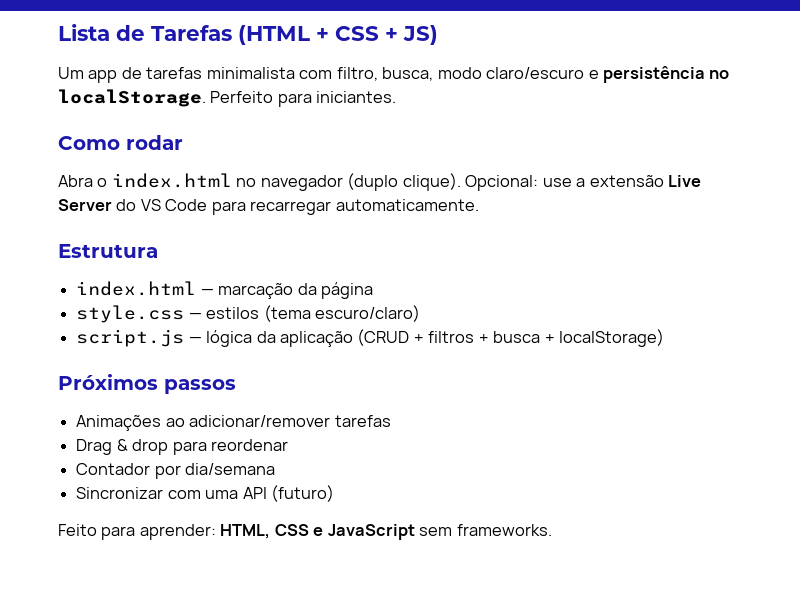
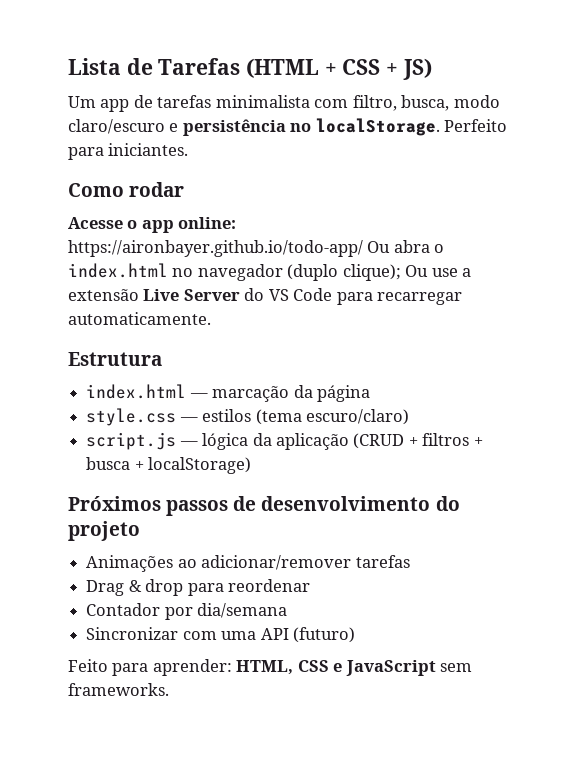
[58,175,93,187] Abra -> [68,217,237,233] [68,240,430,257] Acesse o app online: https://aironbayer.github.io/todo-app/ Ou abra
[402,173,539,191] clique). Opcional: -> [342,264,429,281] clique); Ou
(236, 386) none -> [233,496,460,511] [68,521,140,541] de desenvolvimento do projeto

